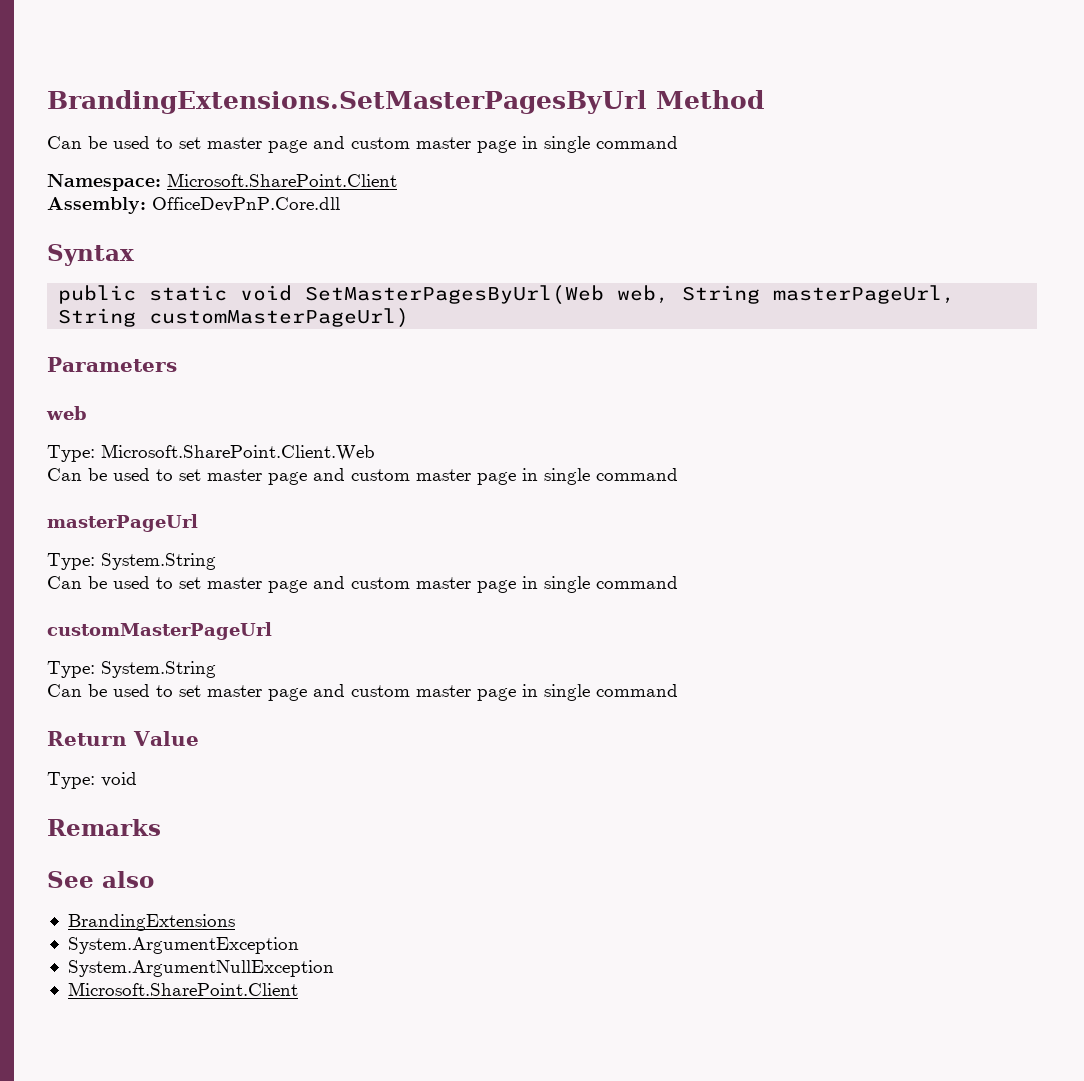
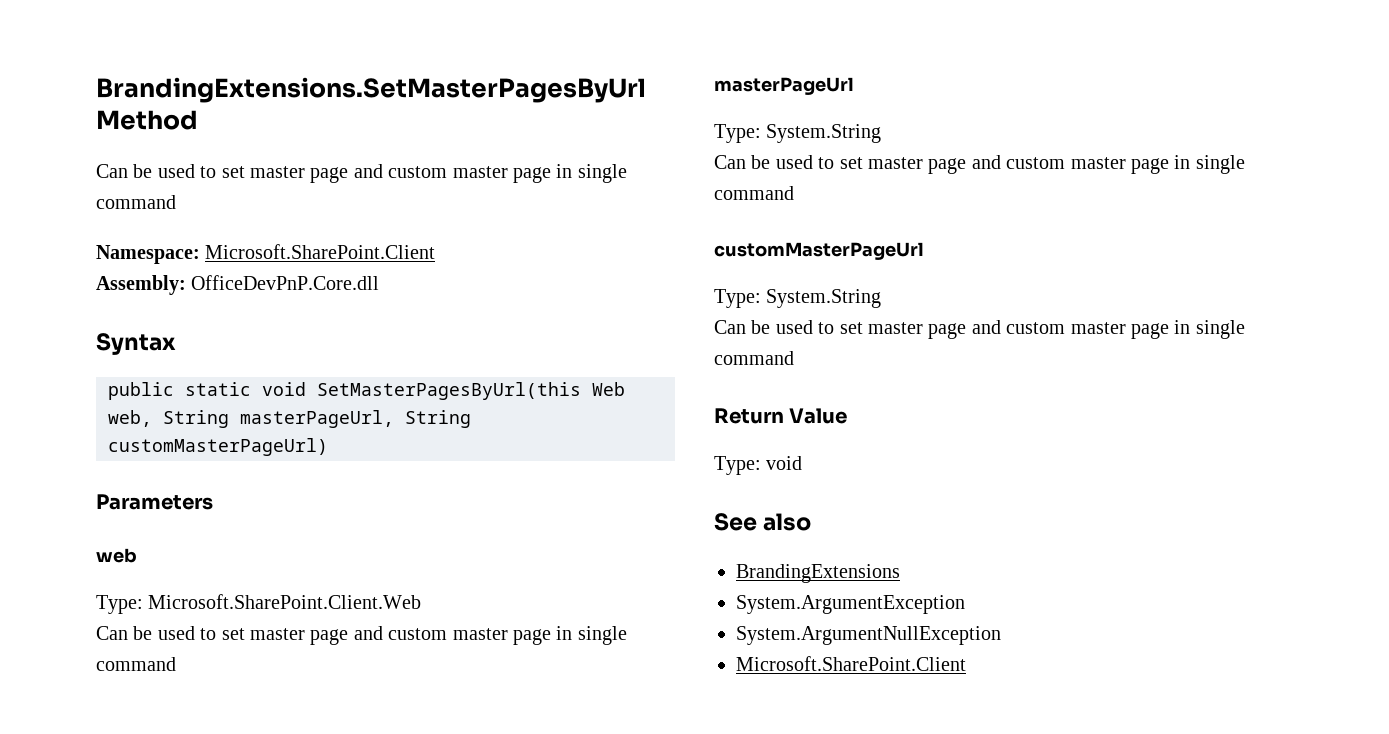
[305,285,605,305] SetMasterPagesByUrl(Web -> [317,382,625,400] SetMasterPagesByUrl(this Web
[47,819,161,836] // Remarks -> (803, 463) none

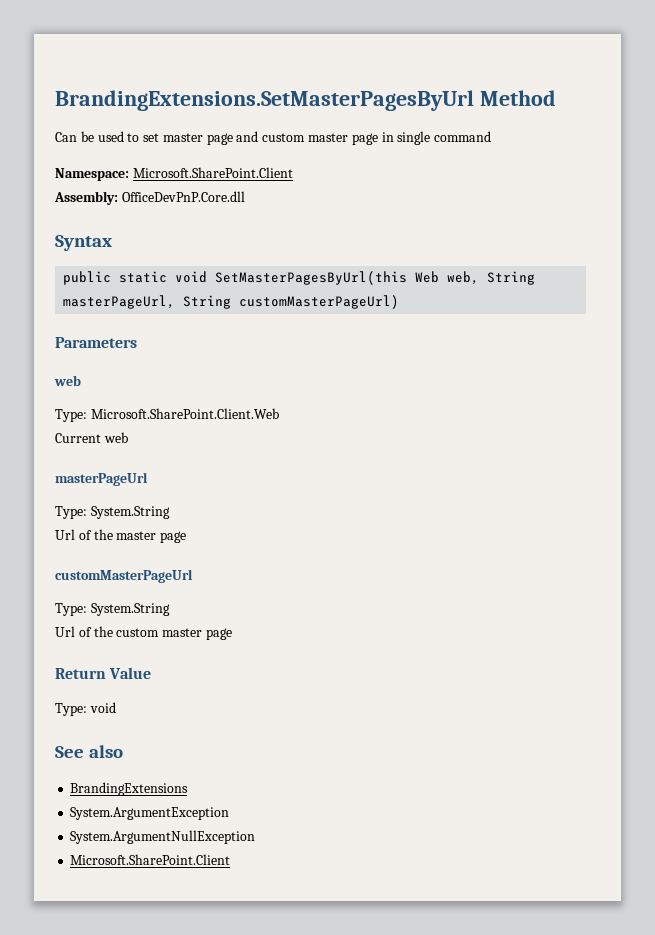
[96,626,627,645] [96,657,176,671] [714,77,854,95] [714,124,882,143] [714,155,1245,174] [714,186,794,200] [714,242,924,260] [714,289,882,308] [714,320,1245,339] [714,351,794,365] Can be used to set master page and custom master page in single command // masterPageUrl // Type: System.String // Can be used to set master page and custom master page in single command // customMasterPageUrl // Type: System.String // Can be used to set master page and custom master page in single command -> [55,432,128,443] [55,472,148,486] [55,506,170,519] [55,529,187,543] [55,569,193,583] [55,603,170,616] [55,626,232,640] Current web // masterPageUrl // Type: System.String // Url of the master page // customMasterPageUrl // Type: System.String // Url of the custom master page

